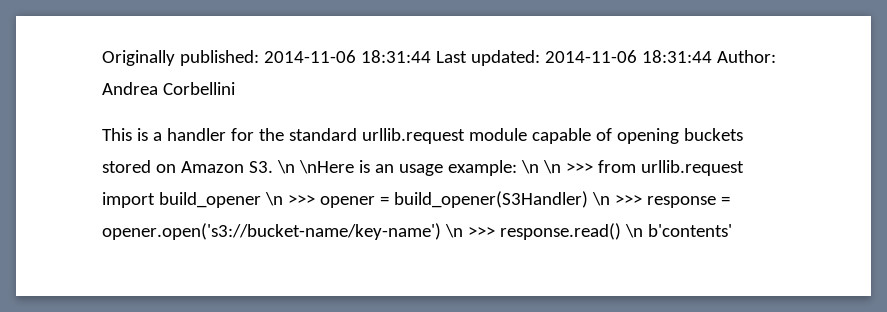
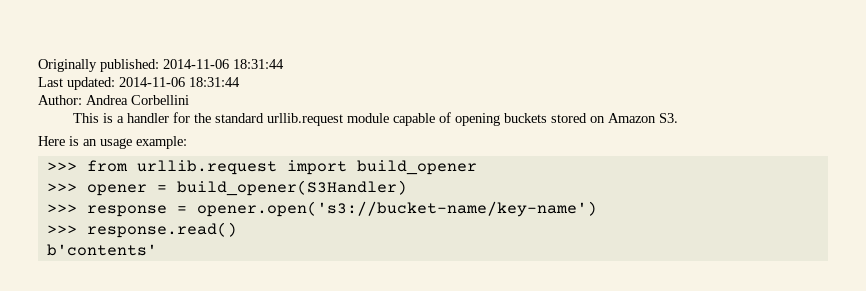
(431, 56) none -> (284, 64) //
(712, 56) none -> (240, 82) //
[276,160,354,174] \n \nHere -> [38,136,65,146] // Here
[520,160,561,174] \n \n -> (187, 142) //
[264,192,283,206] \n -> (477, 167) //
[591,192,610,206] \n -> (407, 188) //
[444,224,463,238] \n -> (597, 209) //
[624,224,643,238] \n -> (237, 230) //

